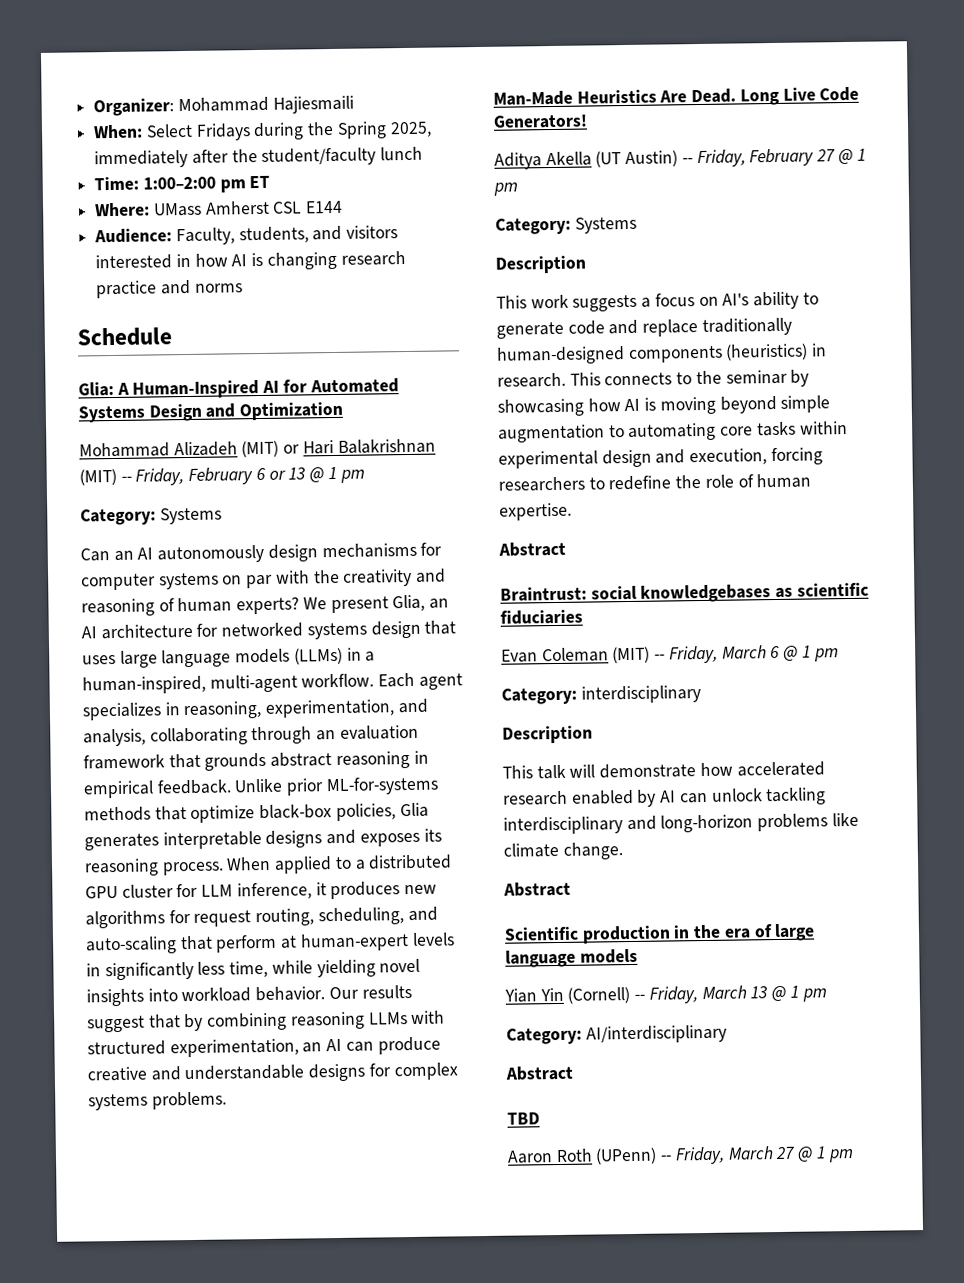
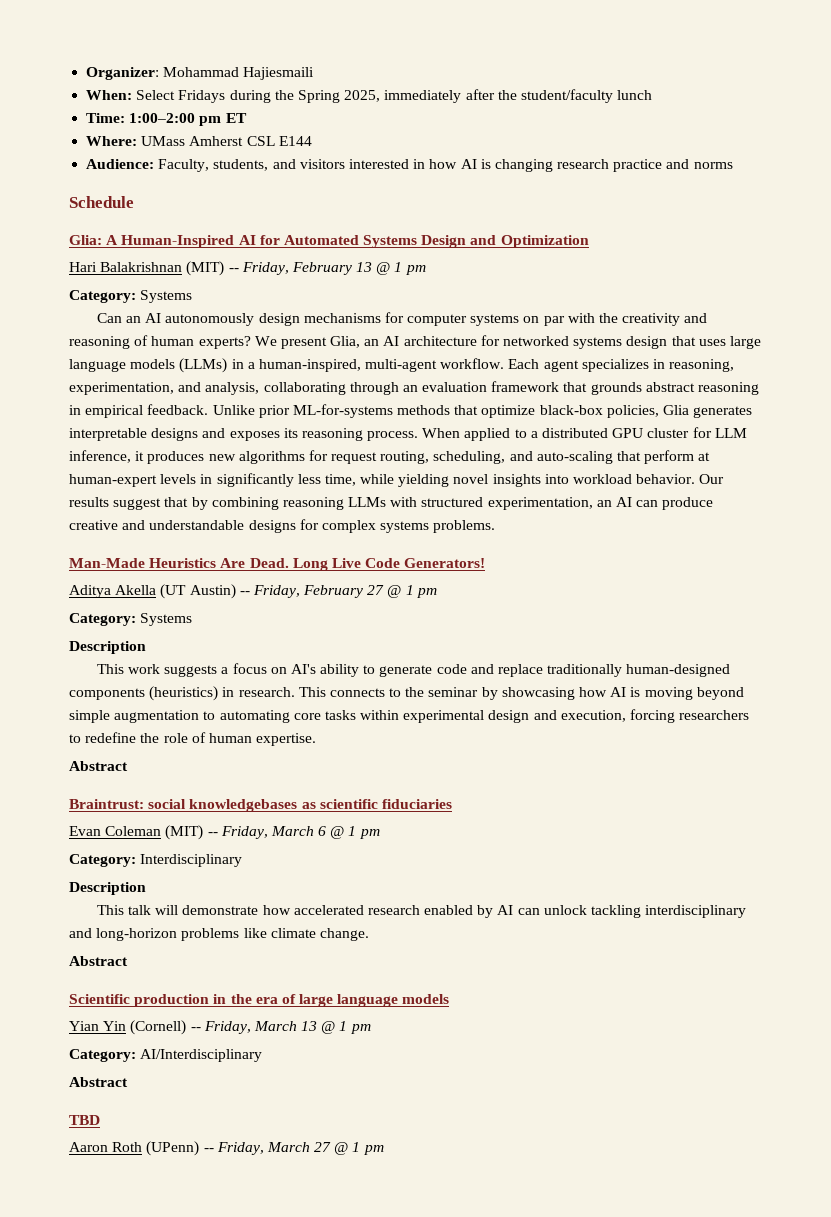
[79,440,301,458] Mohammad Alizadeh (MIT) or -> (589, 241) none
[255,467,286,481] 6 or -> (352, 268) none
[580,685,701,704] interdisciplinary -> [140,854,243,867] Interdisciplinary
[585,1024,727,1044] AI/interdisciplinary -> [140,1049,263,1062] AI/Interdisciplinary

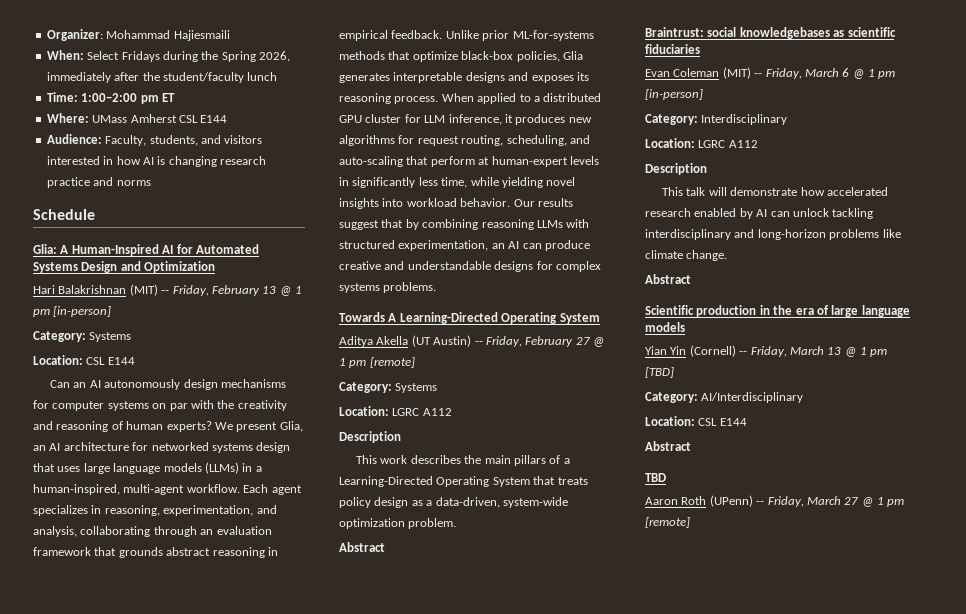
[344,90,381,102] 2025, -> [259,51,290,62] 2026,
[69,290,193,303] // Category: Systems -> [53,306,112,317] [33,331,132,342] [33,355,135,365] [in-person] // Category: Systems // Location: CSL E144
[69,558,486,571] Man-Made Heuristics Are Dead. Long Live Code Generators! -> [339,312,600,324] Towards A Learning-Directed Operating System
[69,613,193,626] // Category: Systems -> [369,357,415,368] [339,382,438,393] [339,406,452,416] [remote] // Category: Systems // Location: LGRC A112
[164,663,731,677] [69,686,744,701] [69,709,750,723] [69,732,317,746] suggests a focus on AI's ability to generate code and replace traditionally human-designed components (heuristics) in research. This connects to the seminar by showcasing how AI is moving beyond simple augmentation to automating core tasks within experimental design and execution, forcing researchers to redefine the role of human expertise. -> [410,455,570,466] [339,476,588,487] [339,497,568,508] [339,518,457,529] describes the main pillars of a Learning-Directed Operating System that treats policy design as a data-driven, system-wide optimization problem.
(380, 834) none -> [645,89,703,100] [in-person]
(243, 860) none -> [645,138,758,148] // Location: LGRC A112
(371, 1029) none -> [645,367,674,378] [TBD]
(263, 1055) none -> [645,416,747,426] // Location: CSL E144
(384, 1150) none -> [645,517,690,528] [remote]

